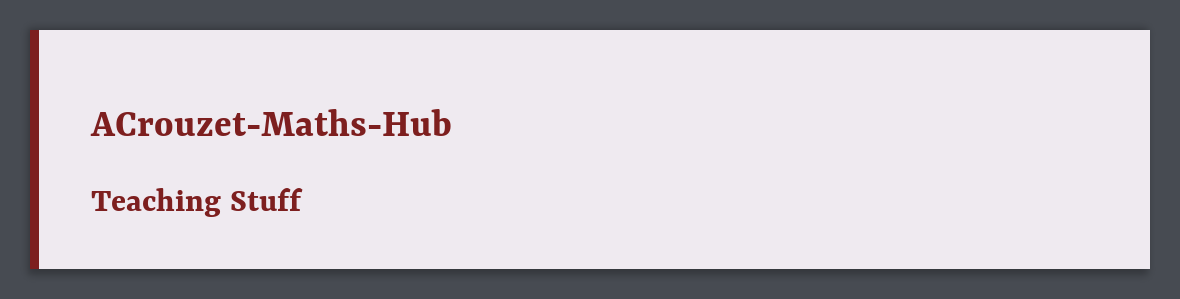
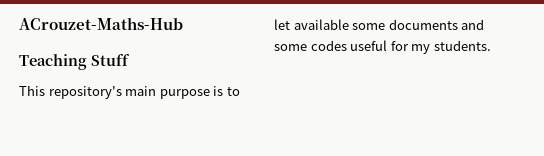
(304, 199) none -> [19,85,240,99] [274,19,485,30] [274,40,491,54] // This repository's main purpose is to let available some documents and some codes useful for my students.

